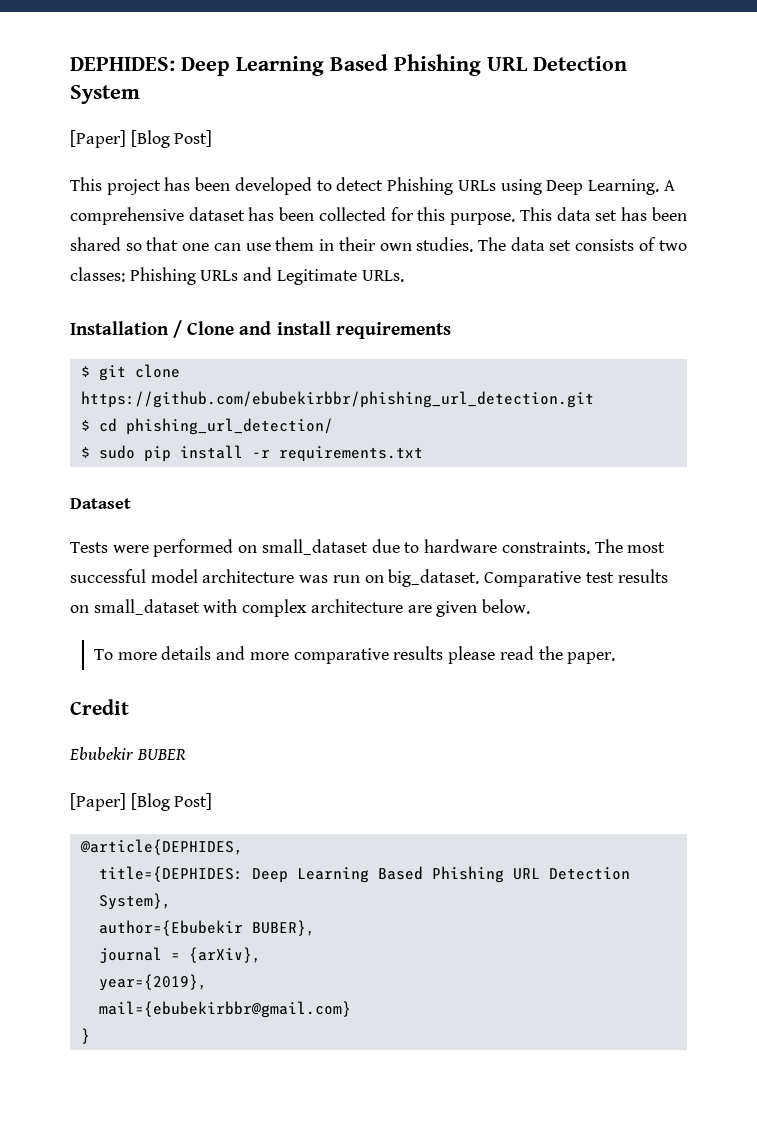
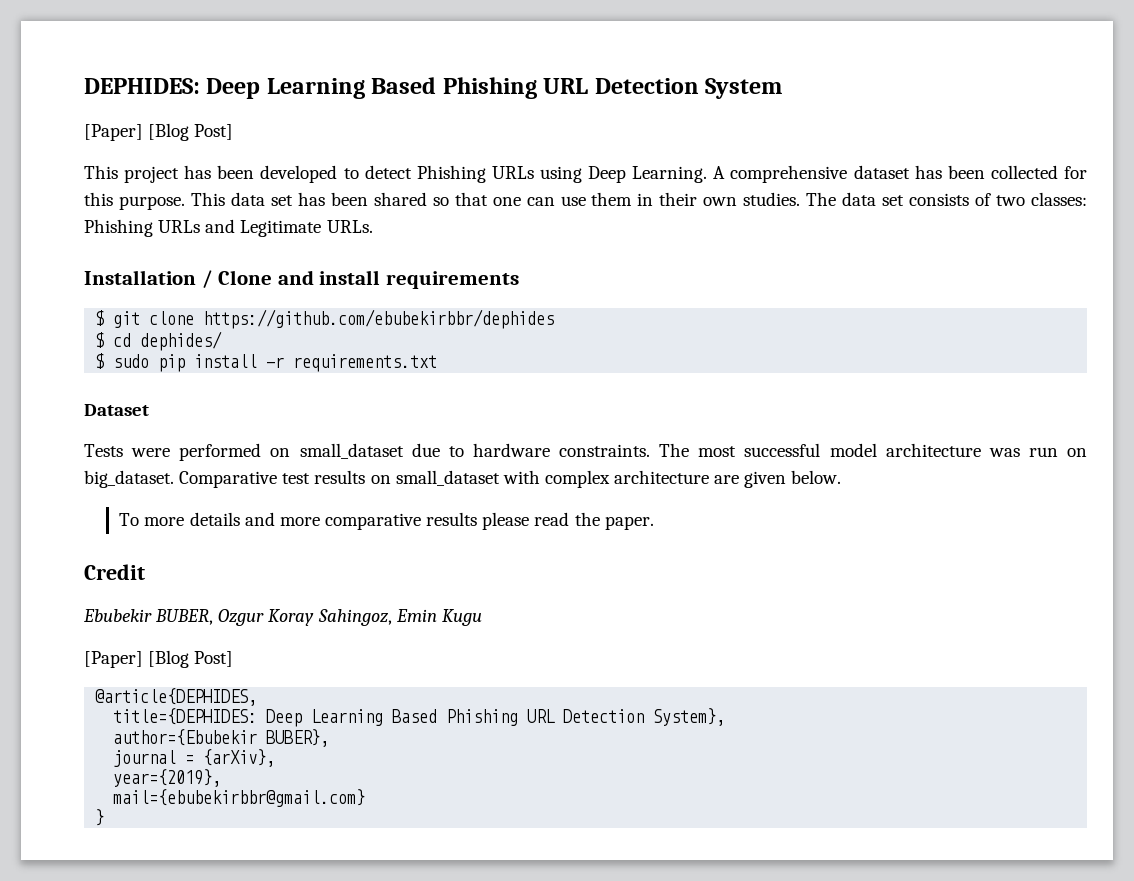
[80,391,594,408] https://github.com/ebubekirbbr/phishing_url_detection.git -> [203,309,555,329] https://github.com/ebubekirbbr/dephides
[125,418,333,435] phishing_url_detection/ -> [140,331,223,351] dephides/
[136,749,186,760] BUBER -> [155,609,482,626] BUBER, Ozgur Koray Sahingoz, Emin Kugu

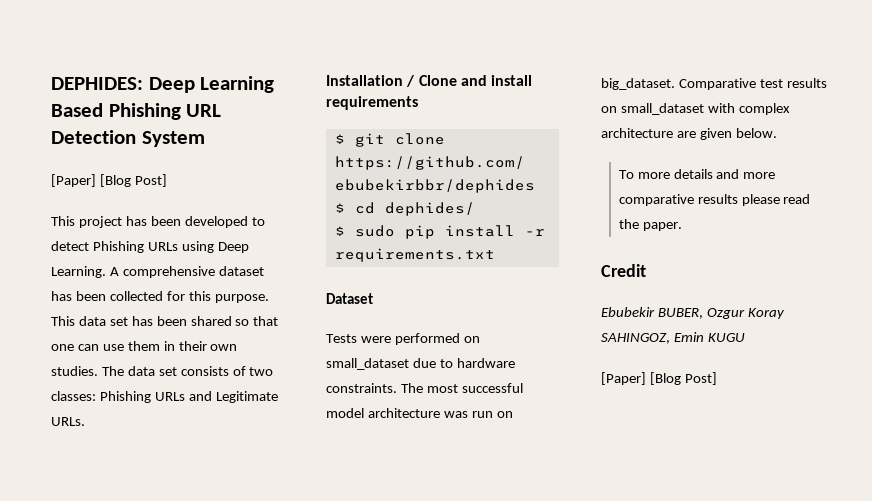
[317,609,482,626] [84,650,234,668] [95,688,258,706] [113,708,726,727] [113,729,330,747] [113,749,276,767] [113,769,222,787] [113,789,366,807] [95,809,105,826] Sahingoz, Emin Kugu // [Paper] [Blog Post] // @article{DEPHIDES, // title={DEPHIDES: Deep Learning Based Phishing URL Detection System}, // author={Ebubekir BUBER}, // journal = {arXiv}, // year={2019}, // mail={ebubekirbbr@gmail.com} // } -> [601,332,745,344] [601,372,717,385] SAHINGOZ, Emin KUGU // [Paper] [Blog Post]

